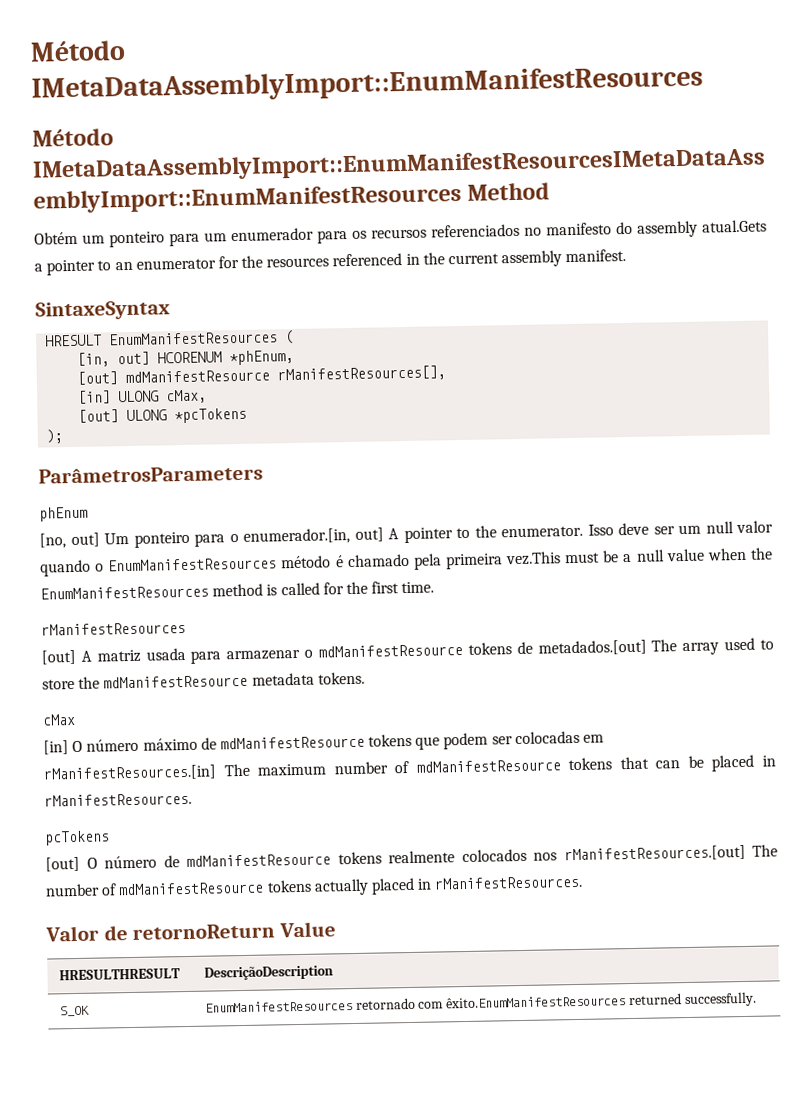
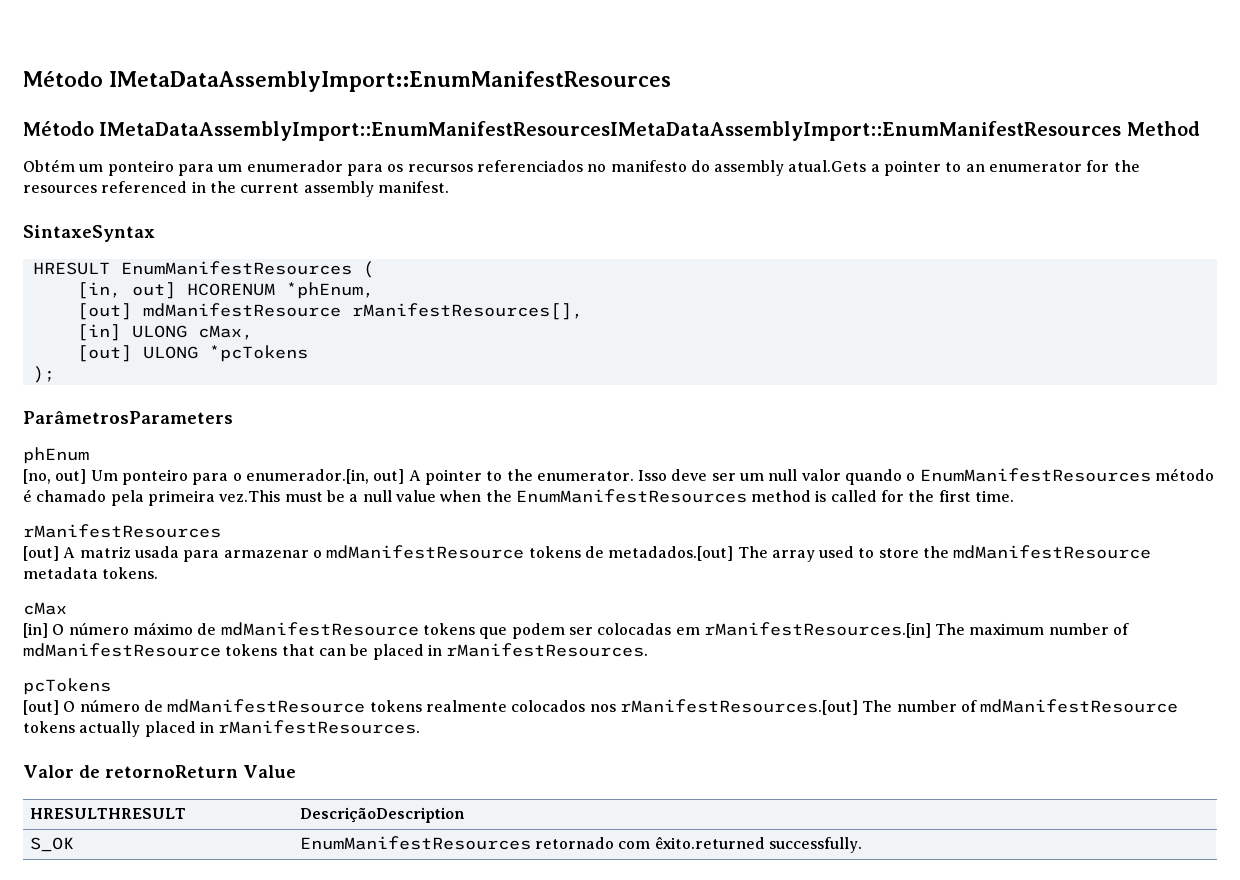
[446,993,682,1009] êxito.EnumManifestResources returned -> [654,836,765,849] êxito.returned

